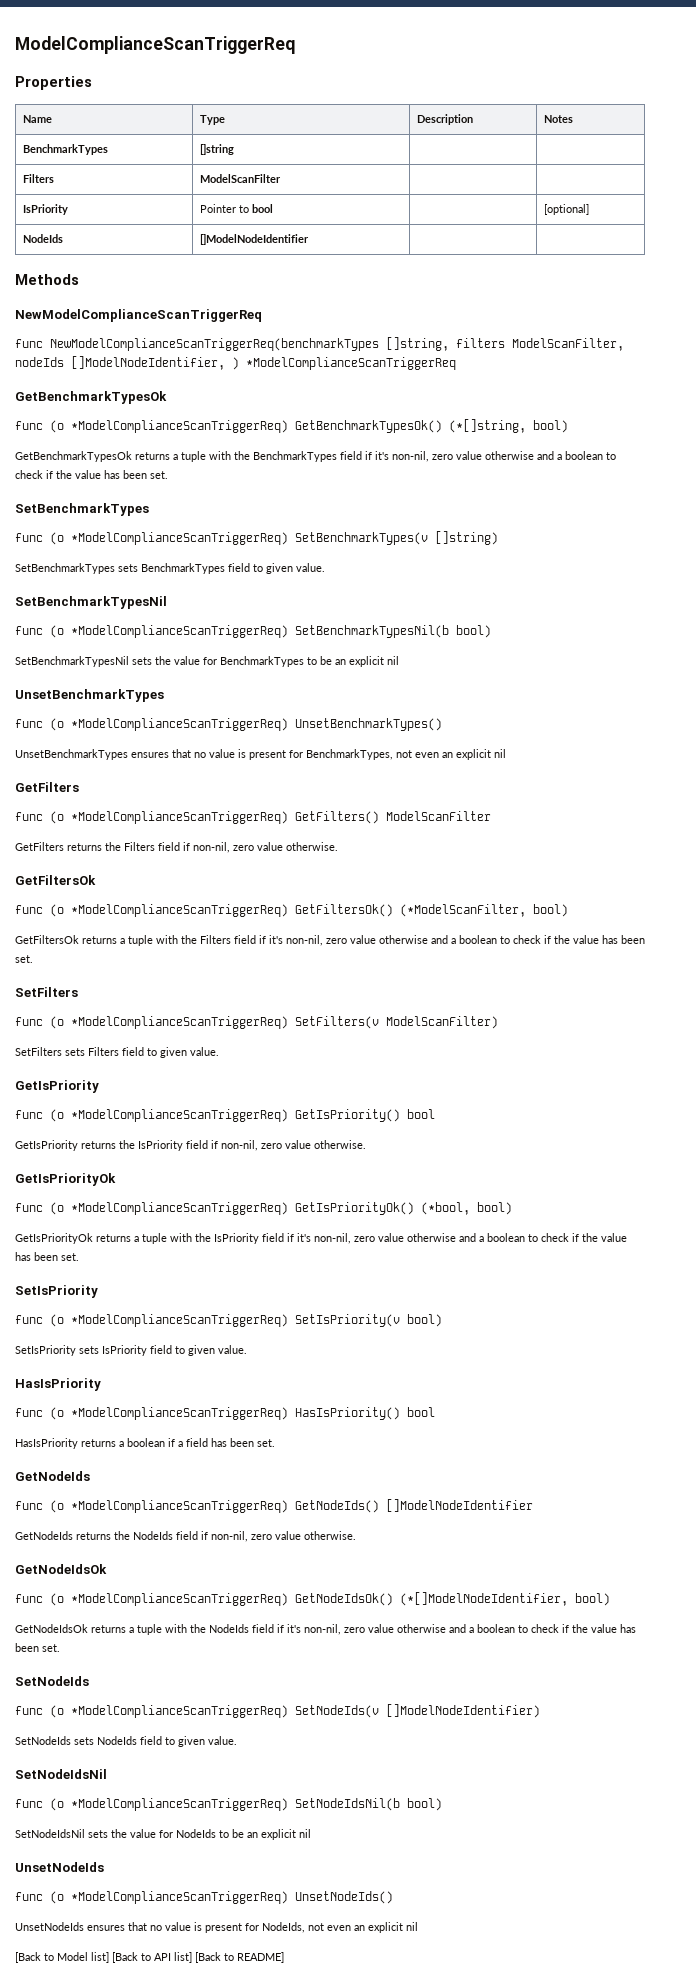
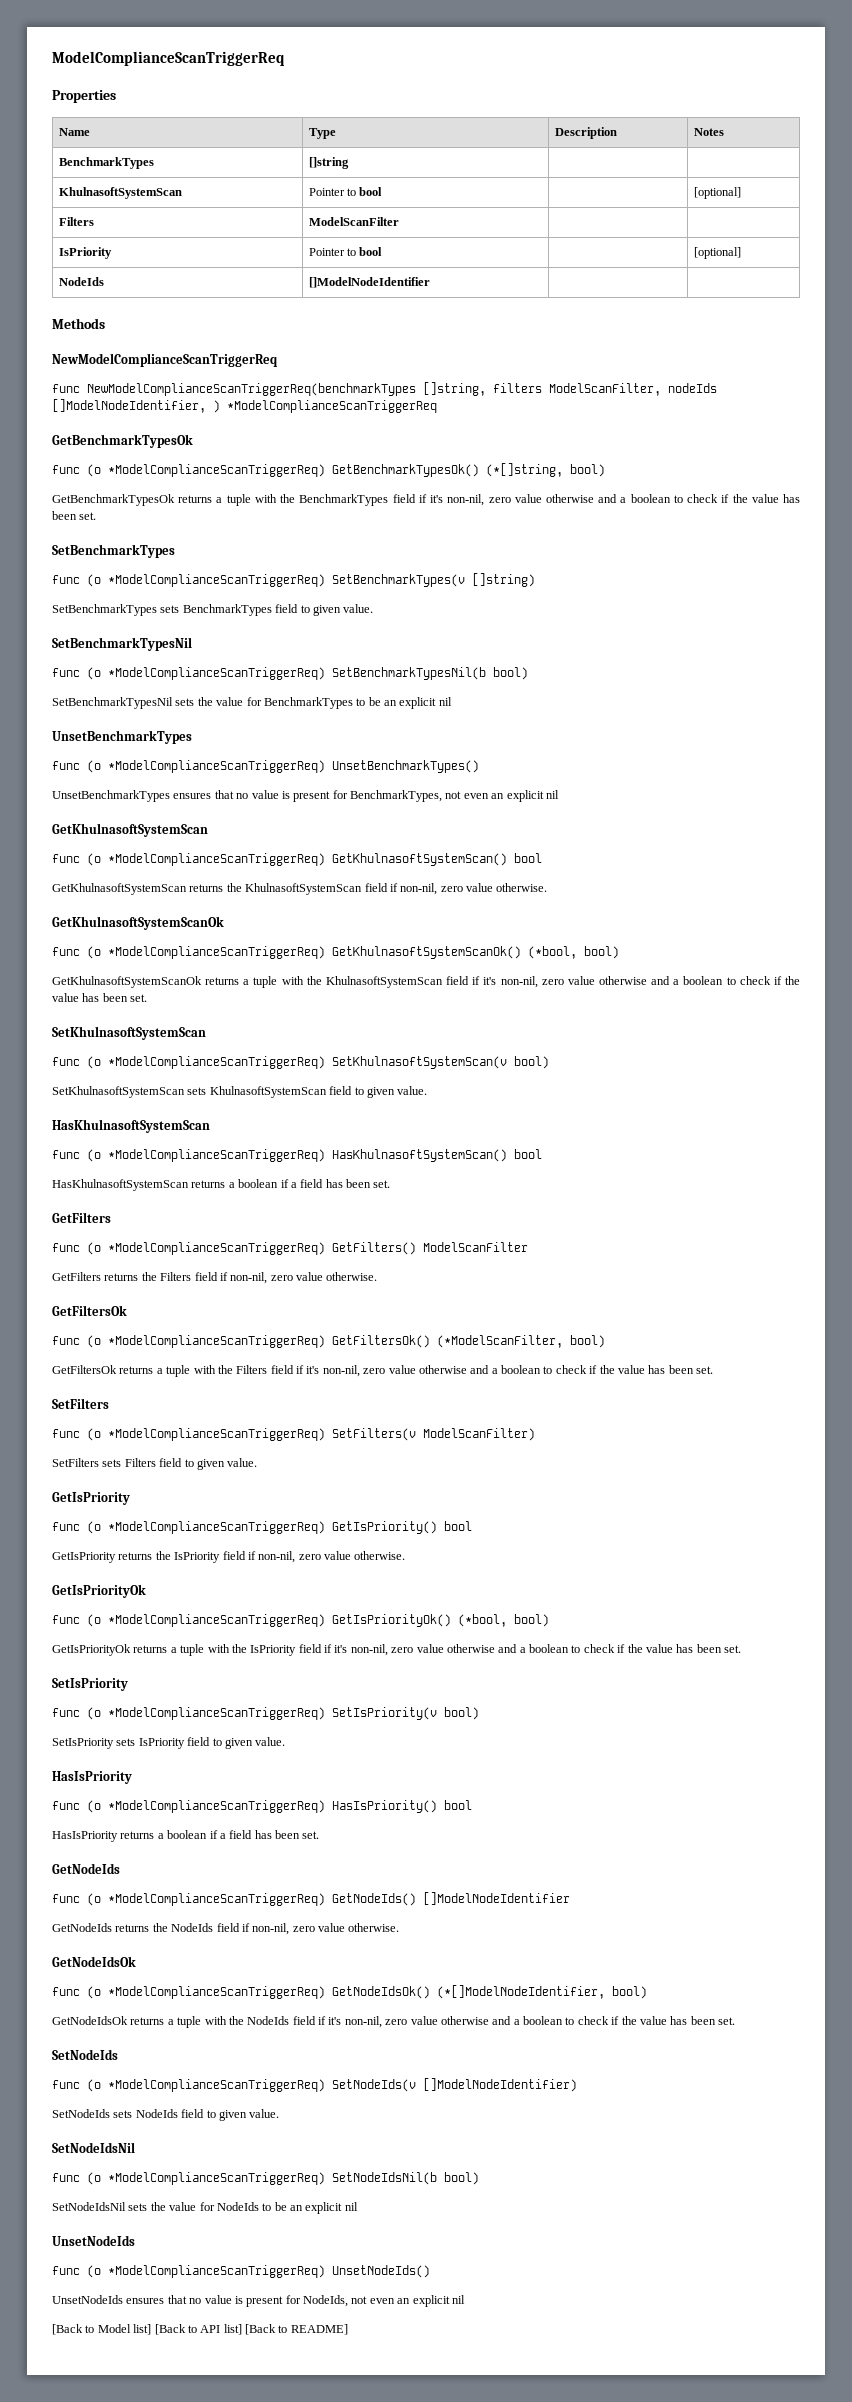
(234, 149) none -> [58,187,182,199] [308,187,383,196] [693,187,741,199] // KhulnasoftSystemScan | Pointer to bool | | [optional]
(506, 753) none -> [52,823,208,837] [52,853,542,866] [52,883,548,895] [52,916,224,930] [52,946,619,959] [52,976,800,988] [52,993,148,1002] [52,1026,206,1040] [52,1056,549,1069] [52,1086,428,1098] [52,1119,210,1133] [52,1149,542,1162] [52,1179,391,1191] // GetKhulnasoftSystemScan // func (o *ModelComplianceScanTriggerReq) GetKhulnasoftSystemScan() bool // GetKhulnasoftSystemScan returns the KhulnasoftSystemScan field if non-nil, zero value otherwise. // GetKhulnasoftSystemScanOk // func (o *ModelComplianceScanTriggerReq) GetKhulnasoftSystemScanOk() (*bool, bool) // GetKhulnasoftSystemScanOk returns a tuple with the KhulnasoftSystemScan field if it's non-nil, zero value otherwise and a boolean to check if the value has been set. // SetKhulnasoftSystemScan // func (o *ModelComplianceScanTriggerReq) SetKhulnasoftSystemScan(v bool) // SetKhulnasoftSystemScan sets KhulnasoftSystemScan field to given value. // HasKhulnasoftSystemScan // func (o *ModelComplianceScanTriggerReq) HasKhulnasoftSystemScan() bool // HasKhulnasoftSystemScan returns a boolean if a field has been set.

